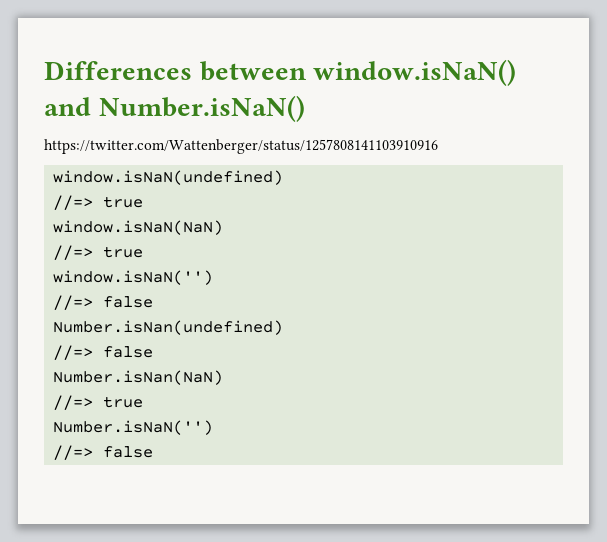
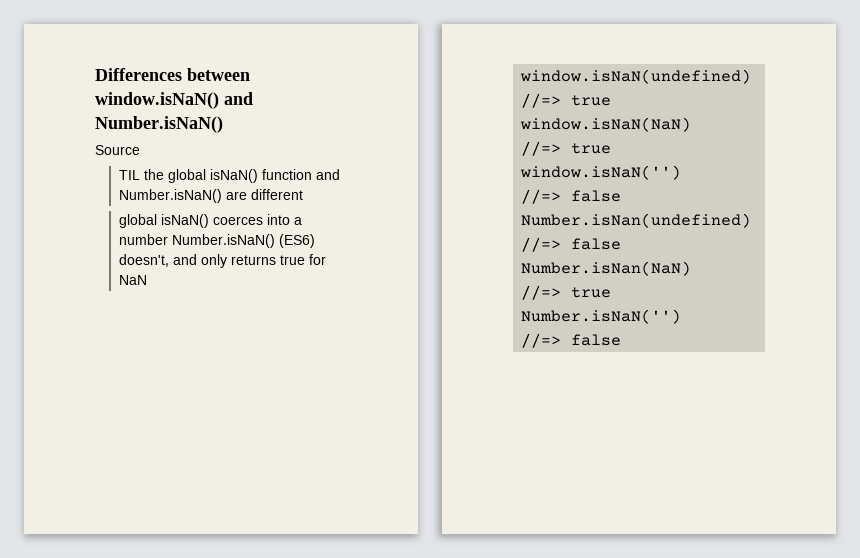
[44,139,438,154] https://twitter.com/Wattenberger/status/1257808141103910916 -> [95,145,140,155] [118,169,340,183] [118,189,303,203] [118,214,302,228] [118,234,315,248] [118,254,326,268] [118,275,147,285] Source // TIL the global isNaN() function and Number.isNaN() are different // global isNaN() coerces into a number Number.isNaN() (ES6) doesn't, and only returns true for NaN

